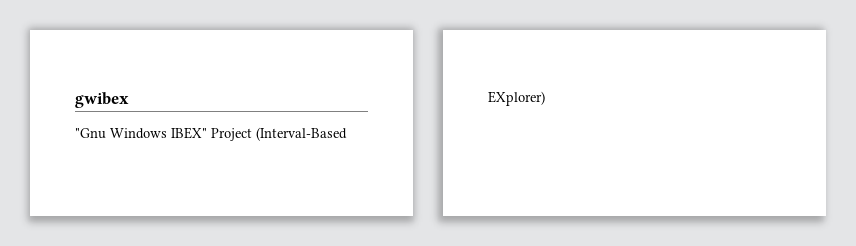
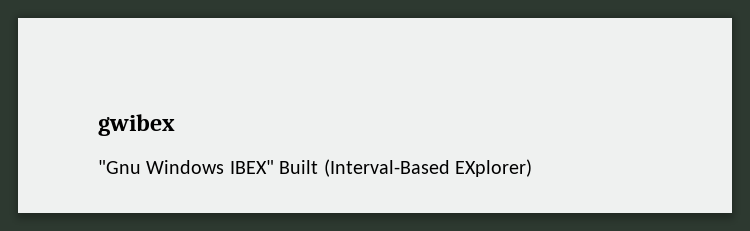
[211,128,252,141] Project -> [279,160,319,174] Built

